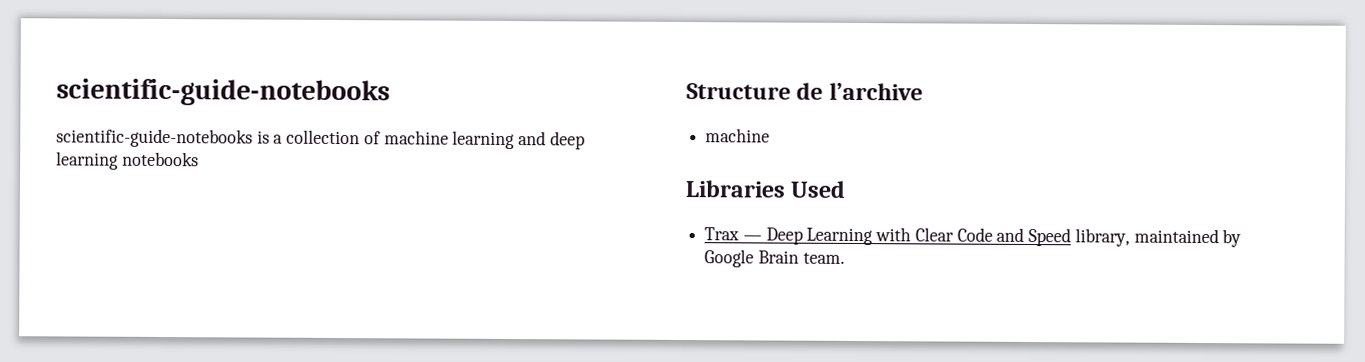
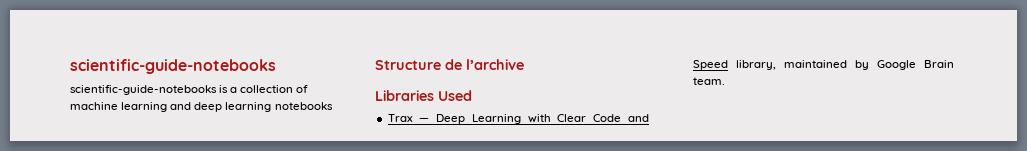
[705,128,771,143] // machine -> (524, 64) none

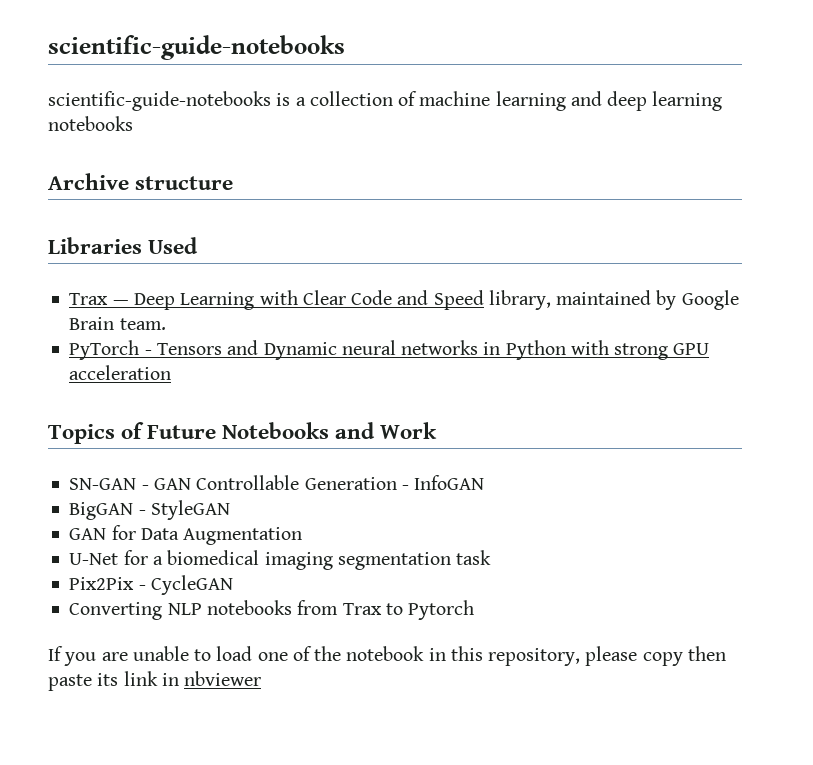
[375,59,524,70] Structure de l’archive -> [48,173,234,190] Archive structure
(725, 81) none -> [69,340,710,360] [69,365,172,380] [48,422,438,444] [69,475,485,490] [69,500,230,520] [69,525,303,545] [69,550,492,570] [69,575,233,595] [69,600,475,620] [48,646,726,666] [48,671,262,691] // PyTorch - Tensors and Dynamic neural networks in Python with strong GPU acceleration // Topics of Future Notebooks and Work // SN-GAN - GAN Controllable Generation - InfoGAN // BigGAN - StyleGAN // GAN for Data Augmentation // U-Net for a biomedical imaging segmentation task // Pix2Pix - CycleGAN // Converting NLP notebooks from Trax to Pytorch // If you are unable to load one of the notebook in this repository, please copy then paste its link in nbviewer

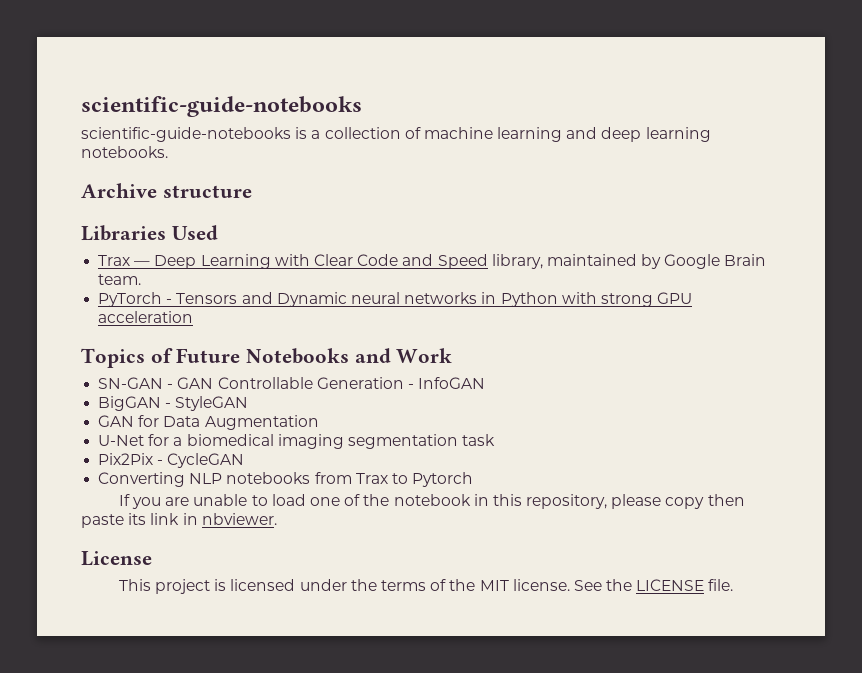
[48,116,133,131] notebooks -> [81,146,168,158] notebooks.
[184,671,262,686] nbviewer -> [201,513,277,525] [81,551,152,566] [118,579,734,594] nbviewer. // License // This project is licensed under the terms of the MIT license. See the LICENSE file.

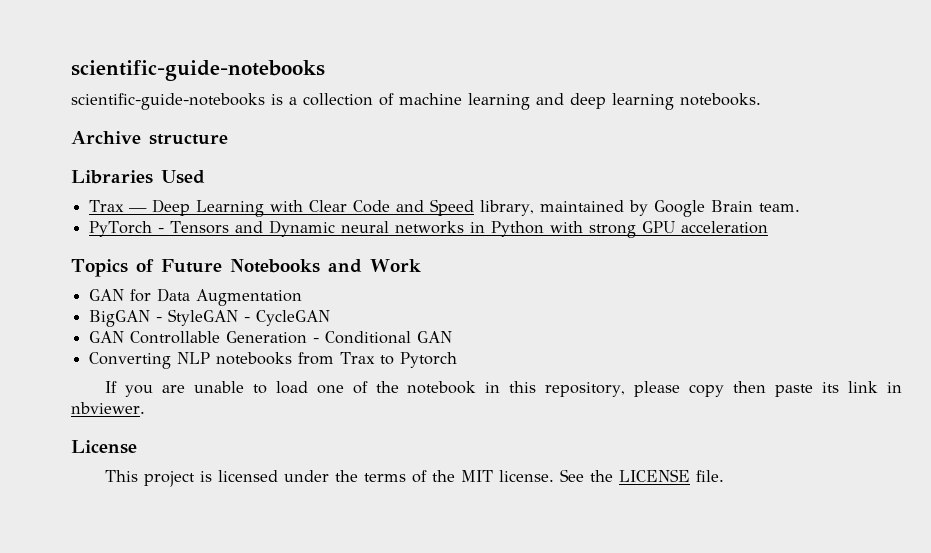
[98,377,486,389] [98,396,249,411] [98,415,319,430] [98,434,496,449] [98,453,245,468] SN-GAN - GAN Controllable Generation - InfoGAN // BigGAN - StyleGAN // GAN for Data Augmentation // U-Net for a biomedical imaging segmentation task // Pix2Pix - CycleGAN -> [89,288,303,306] [89,309,331,327] [89,331,453,344] GAN for Data Augmentation // BigGAN - StyleGAN - CycleGAN // GAN Controllable Generation - Conditional GAN

